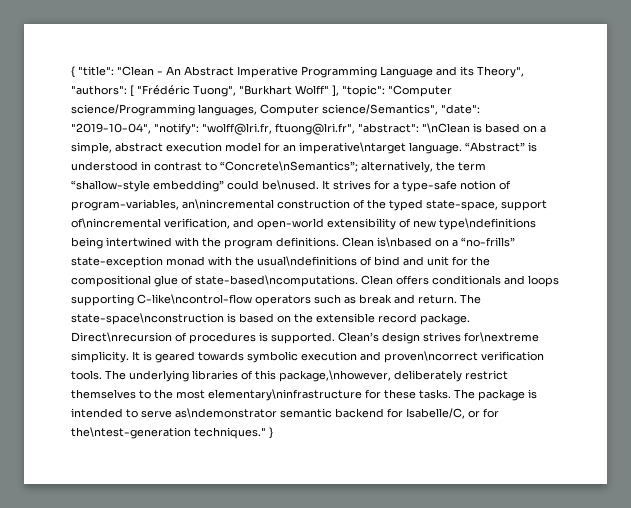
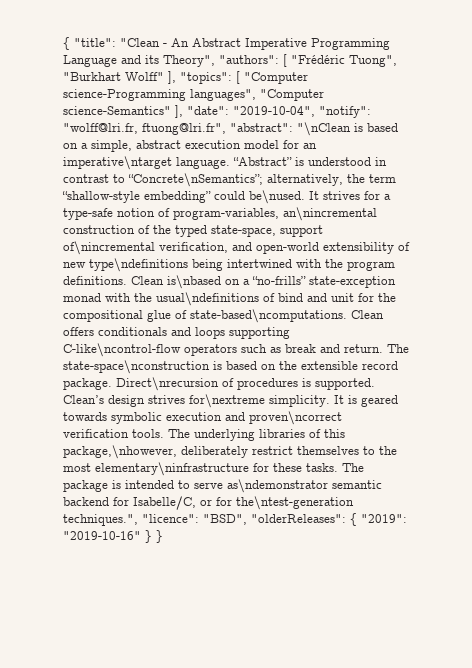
[342,85,452,97] [71,104,438,116] "topic": "Computer science/Programming languages, Computer science/Semantics", -> [180,71,308,84] [63,89,324,101] [63,105,183,118] "topics": [ "Computer science-Programming languages", "Computer science-Semantics" ],
[194,427,266,439] techniques." -> [63,513,407,526] [63,530,152,543] techniques.", "licence": "BSD", "olderReleases": { "2019": "2019-10-16" }

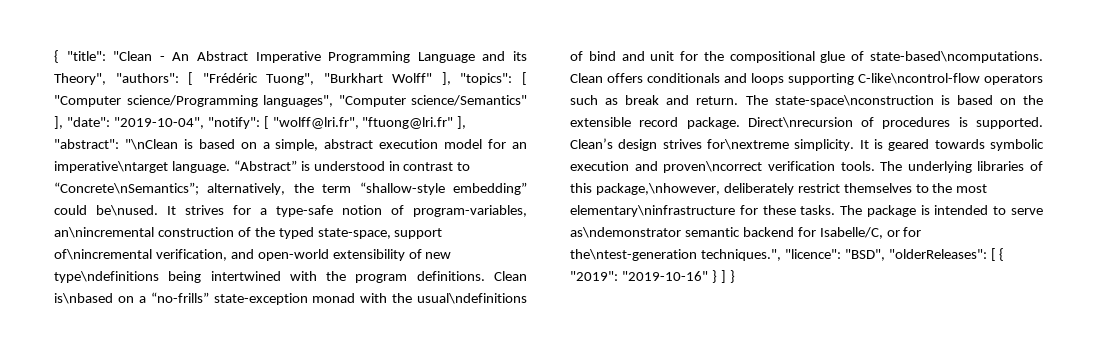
[63,89,186,101] science-Programming -> [126,95,258,107] science/Programming
[63,106,171,115] science-Semantics" -> [411,95,527,106] science/Semantics"
[63,123,226,135] "wolff@lri.fr, ftuong@lri.fr", -> [263,116,467,129] [ "wolff@lri.fr", "ftuong@lri.fr" ],
(346, 518) none -> [990,248,996,261] [
(152, 536) none -> [720,270,726,283] ]

